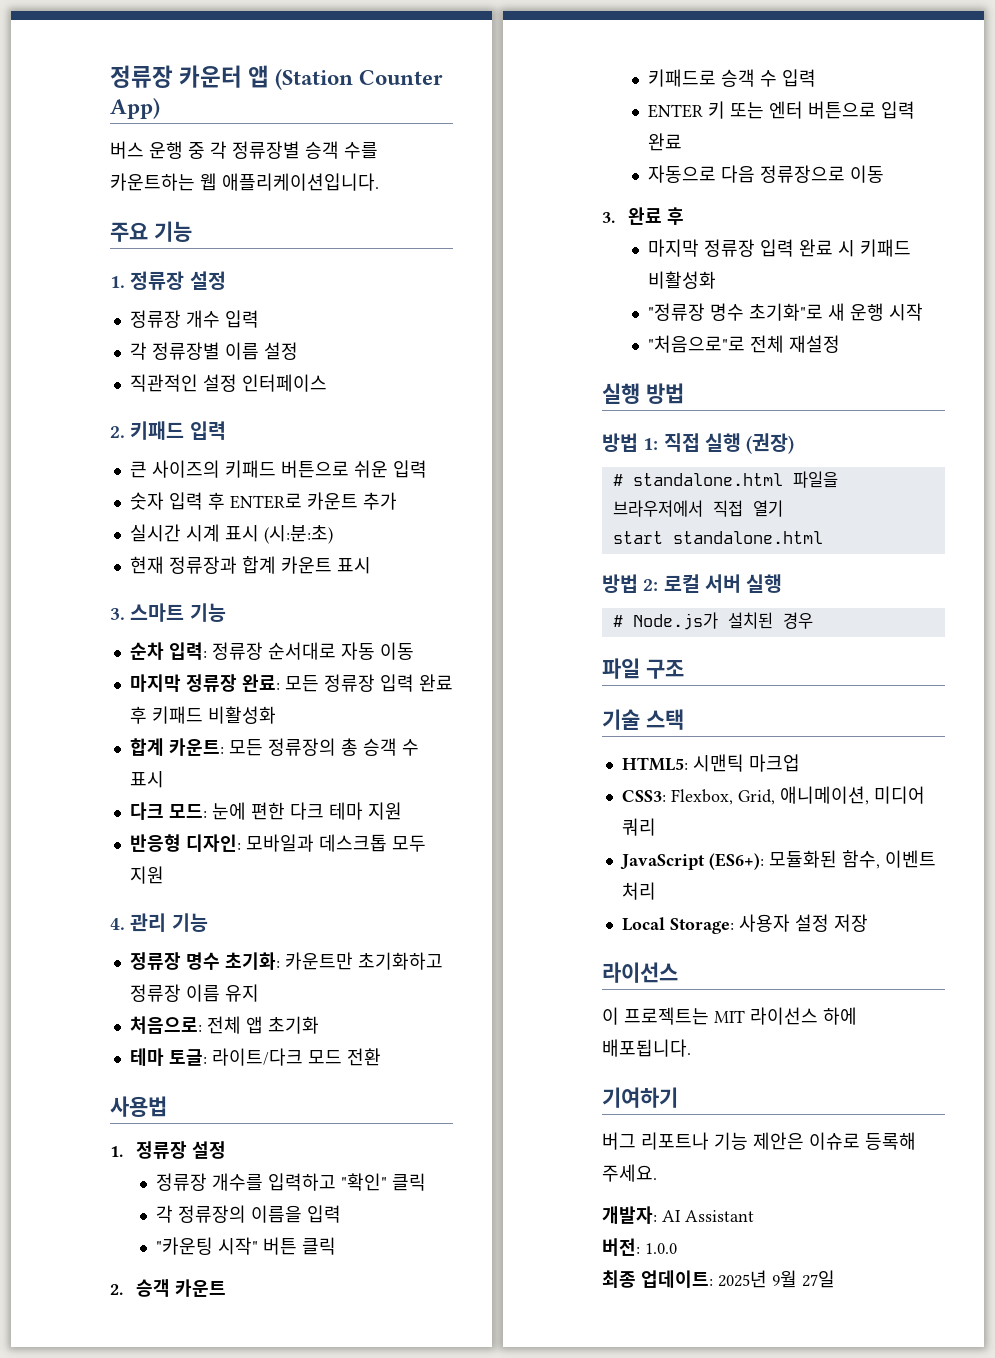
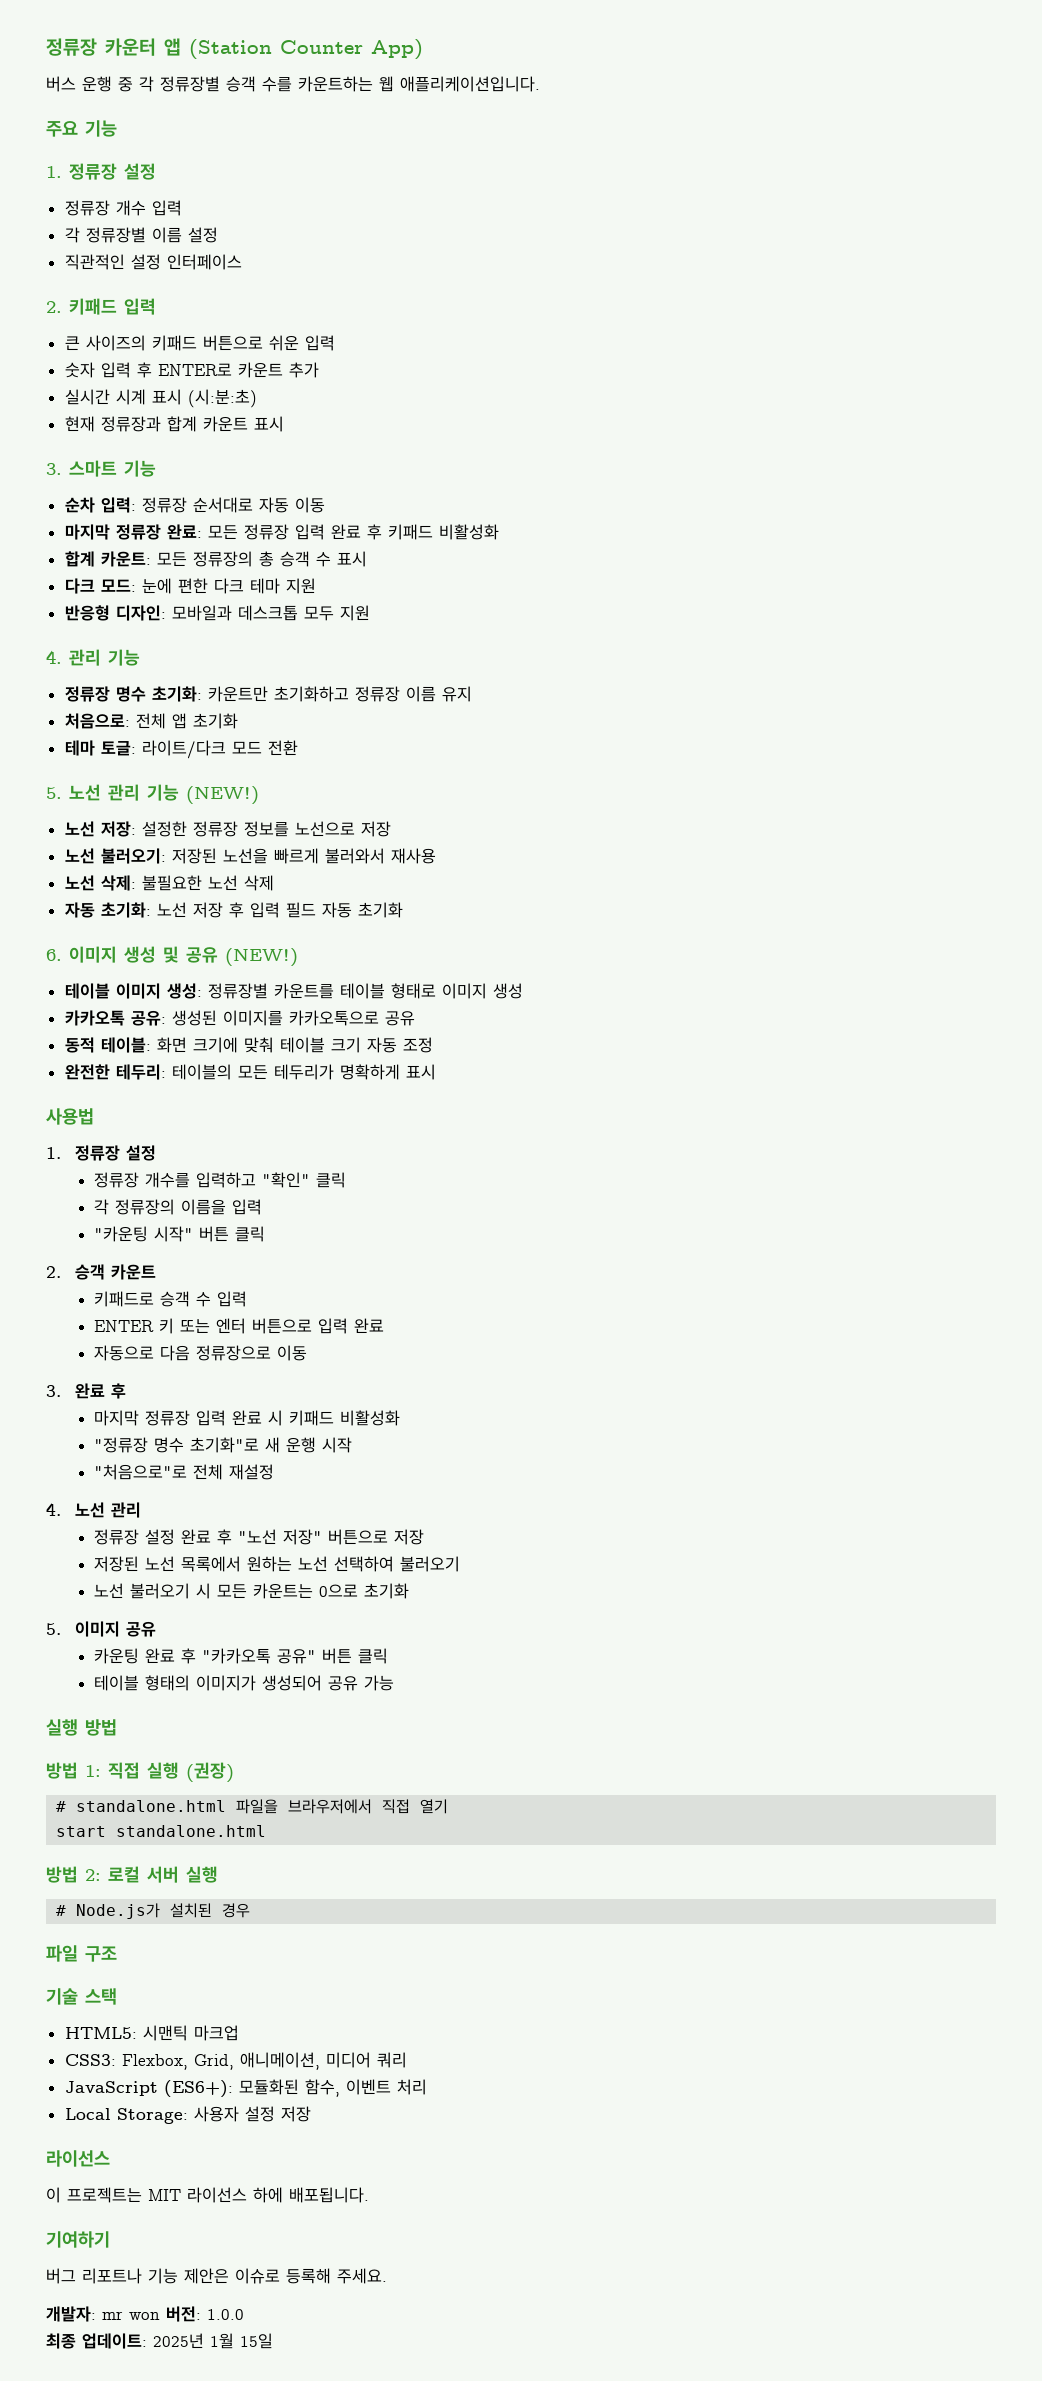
(381, 1057) none -> [46,784,259,805] [64,821,391,837] [64,848,436,864] [64,875,274,891] [64,902,403,918] [46,946,298,967] [64,983,523,999] [64,1010,415,1026] [64,1037,433,1053] [64,1064,436,1080] // 5. 노선 관리 기능 (NEW!) // 노선 저장: 설정한 정류장 정보를 노선으로 저장 // 노선 불러오기: 저장된 노선을 빠르게 불러와서 재사용 // 노선 삭제: 불필요한 노선 삭제 // 자동 초기화: 노선 저장 후 입력 필드 자동 초기화 // 6. 이미지 생성 및 공유 (NEW!) // 테이블 이미지 생성: 정류장별 카운트를 테이블 형태로 이미지 생성 // 카카오톡 공유: 생성된 이미지를 카카오톡으로 공유 // 동적 테이블: 화면 크기에 맞춰 테이블 크기 자동 조정 // 완전한 테두리: 테이블의 모든 테두리가 명확하게 표시
(841, 344) none -> [46,1502,142,1518] [94,1529,425,1545] [94,1556,461,1572] [94,1583,410,1599] [46,1621,157,1637] [94,1648,389,1664] [94,1675,395,1691] // 4. 노선 관리 // 정류장 설정 완료 후 "노선 저장" 버튼으로 저장 // 저장된 노선 목록에서 원하는 노선 선택하여 불러오기 // 노선 불러오기 시 모든 카운트는 0으로 초기화 // 5. 이미지 공유 // 카운팅 완료 후 "카카오톡 공유" 버튼 클릭 // 테이블 형태의 이미지가 생성되어 공유 가능
[662,1210,754,1222] AI Assistant // -> [102,2311,160,2320] mr won
[772,1270,835,1288] 9월 27일 -> [210,2333,273,2349] 1월 15일

